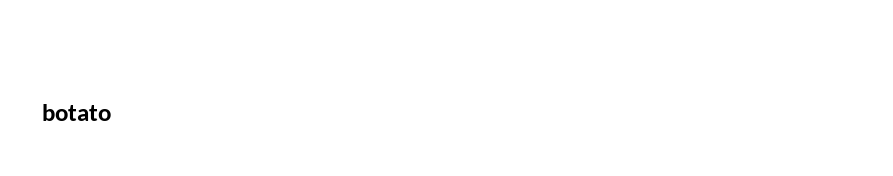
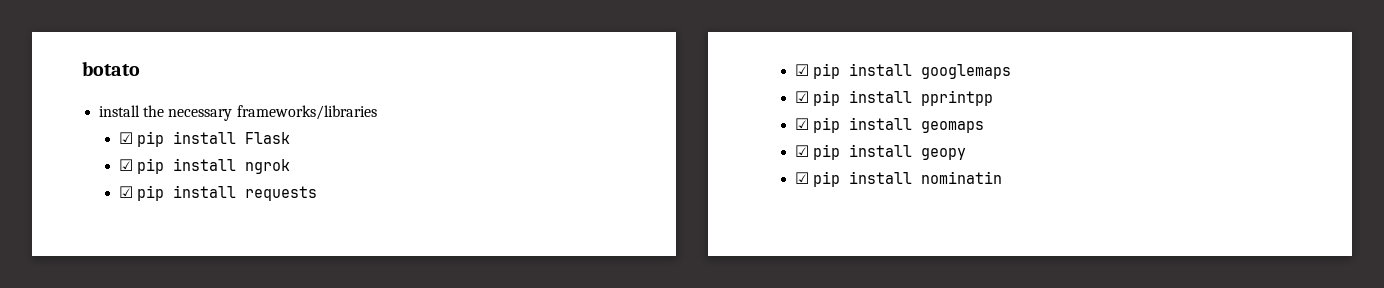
(111, 112) none -> [99,105,377,121] [118,131,291,147] [118,158,291,174] [118,185,318,201] [794,63,1012,79] [794,90,994,106] [794,117,985,133] [794,144,967,160] [794,171,1003,187] // install the necessary frameworks/libraries // ☑ pip install Flask // ☑ pip install ngrok // ☑ pip install requests // ☑ pip install googlemaps // ☑ pip install pprintpp // ☑ pip install geomaps // ☑ pip install geopy // ☑ pip install nominatin

